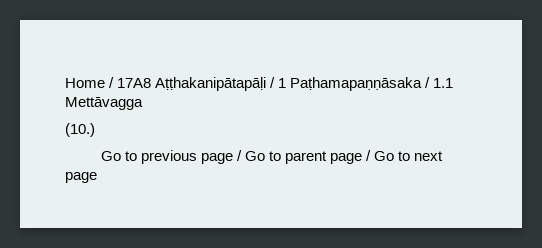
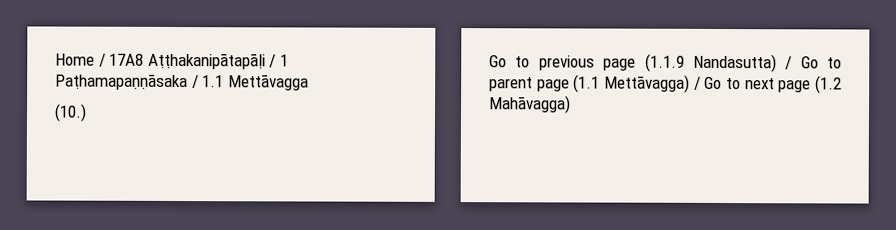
(233, 158) none -> [644,53,777,73] (1.1.9 Nandasutta)
(363, 158) none -> [573,74,690,93] (1.1 Mettāvagga)
(97, 177) none -> [815,75,842,94] [489,95,571,114] (1.2 Mahāvagga)

